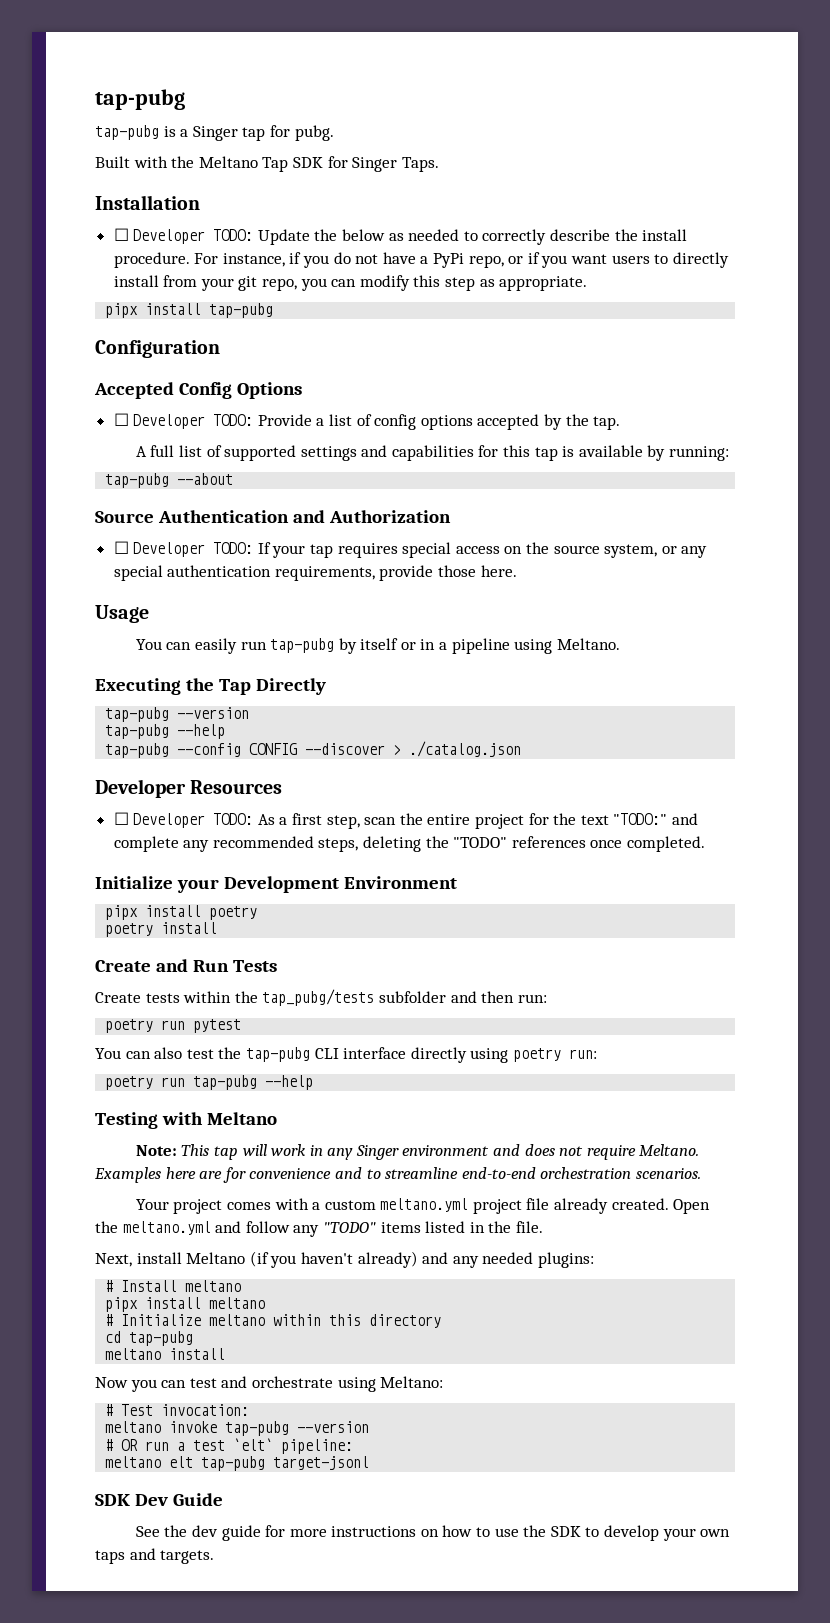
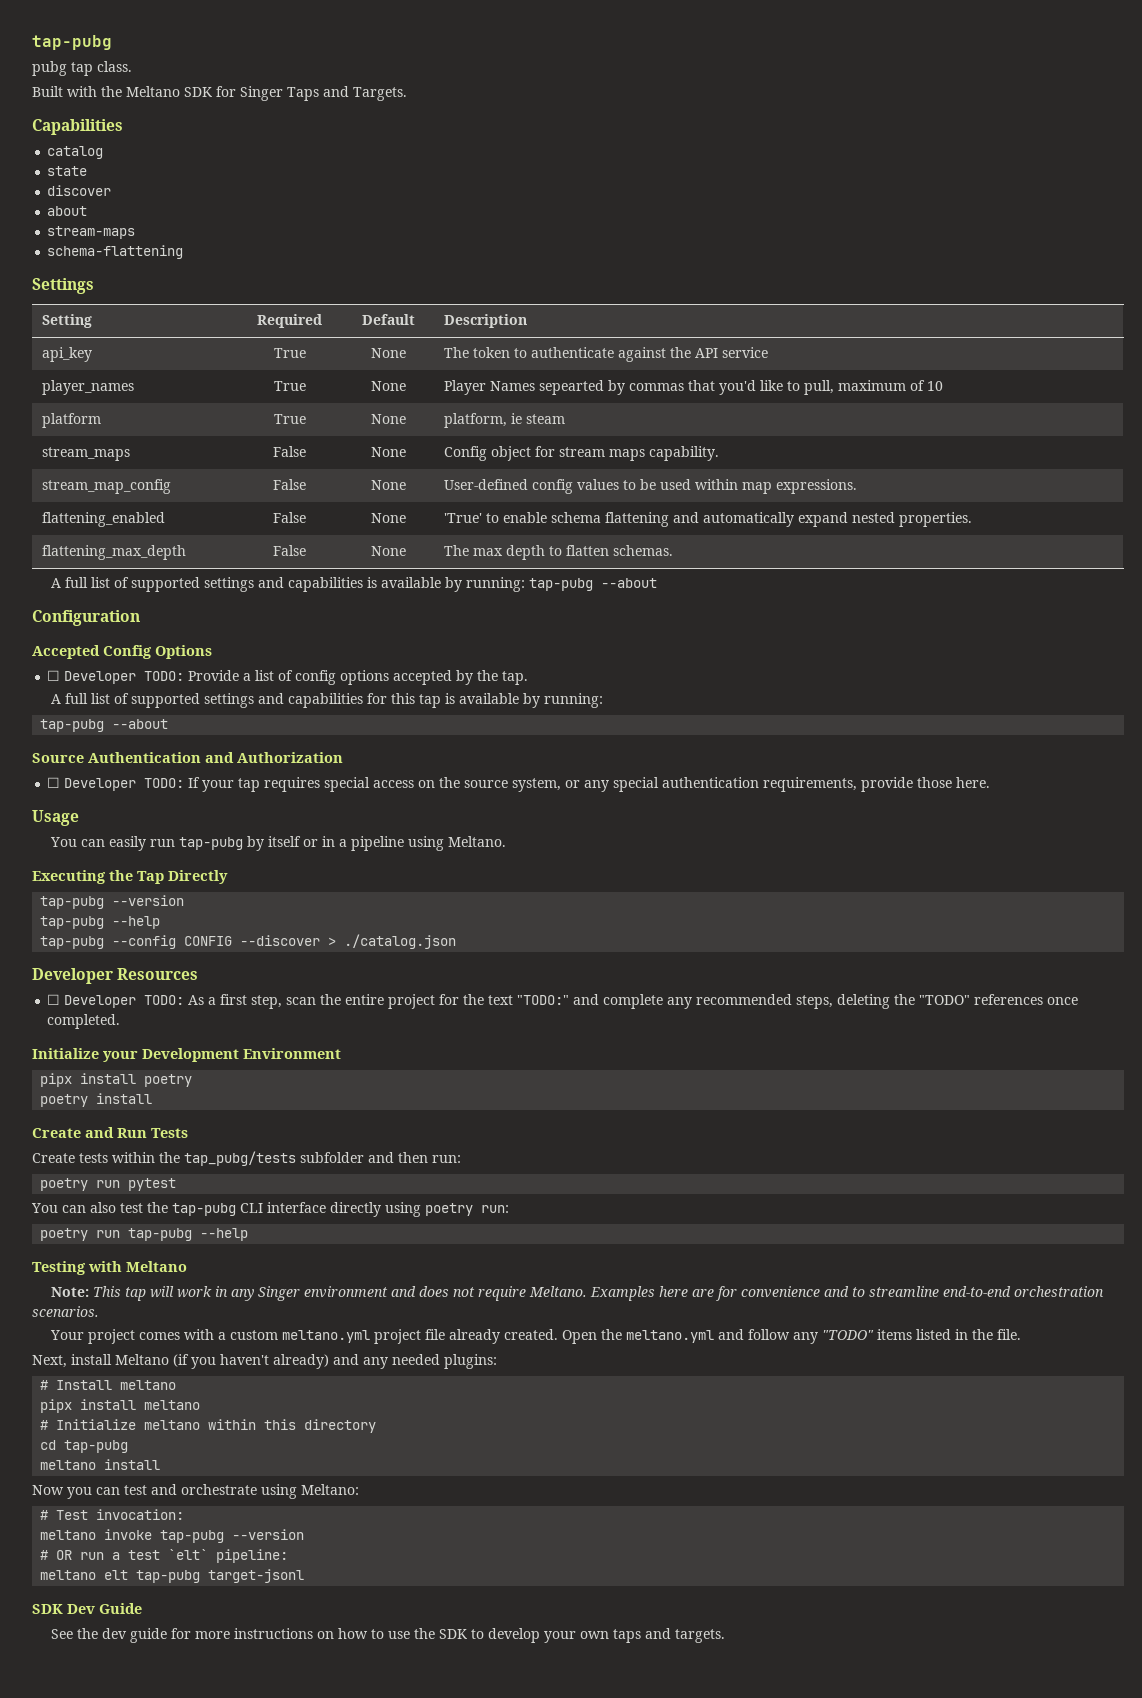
[95,89,185,110] [95,125,334,141] tap-pubg // tap-pubg is a Singer tap for pubg. -> [32,35,112,50] [32,61,132,76] tap-pubg // pubg tap class.
[262,157,289,172] Tap -> (180, 91) none
[401,157,439,172] [95,195,200,210] [113,228,688,245] [113,252,729,268] [113,275,588,291] [105,303,274,318] Taps. // Installation // ☐ Developer TODO: Update the below as needed to correctly describe the install procedure. For instance, if you do not have a PyPi repo, or if you want users to directly install from your git repo, you can modify this step as appropriate. // pipx install tap-pubg -> [287,86,407,101] [32,119,123,135] [47,146,104,159] [47,166,88,176] [47,185,112,196] [47,206,88,216] [47,226,136,239] [47,245,184,259] [32,278,94,294] [42,314,93,328] [257,314,322,328] [362,314,415,325] [444,314,528,328] [42,347,93,362] [273,348,306,358] [371,348,406,358] [444,347,769,362] [42,380,135,395] [273,381,306,391] [371,381,406,391] [444,380,944,395] [42,413,102,428] [273,414,306,424] [371,414,406,424] [444,413,566,428] [42,447,131,461] [273,446,306,457] [371,447,406,457] [444,446,720,461] [42,479,172,494] [273,479,306,490] [371,480,406,490] [444,479,858,494] [42,512,166,527] [273,512,306,523] [371,513,406,523] [444,512,973,527] [42,545,187,560] [273,545,306,556] [371,546,406,556] [444,545,674,560] [51,577,658,592] Taps and Targets. // Capabilities // catalog // state // discover // about // stream-maps // schema-flattening // Settings // Setting | Required | Default | Description // api_key | True | None | The token to authenticate against the API service // player_names | True | None | Player Names sepearted by commas that you'd like to pull, maximum of 10 // platform | True | None | platform, ie steam // stream_maps | False | None | Config object for stream maps capability. // stream_map_config | False | None | User-defined config values to be used within map expressions. // flattening_enabled | False | None | 'True' to enable schema flattening and automatically expand nested properties. // flattening_max_depth | False | None | The max depth to flatten schemas. // A full list of supported settings and capabilities is available by running: tap-pubg --about

